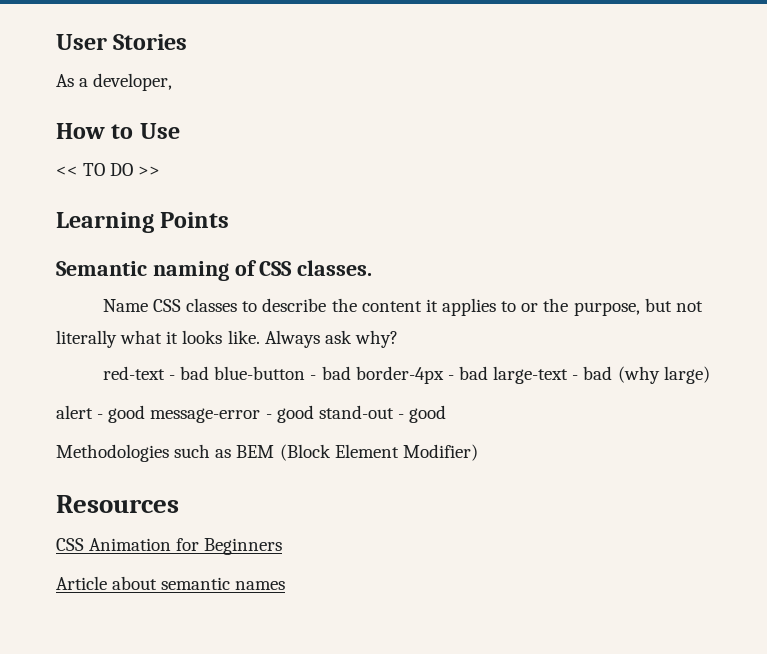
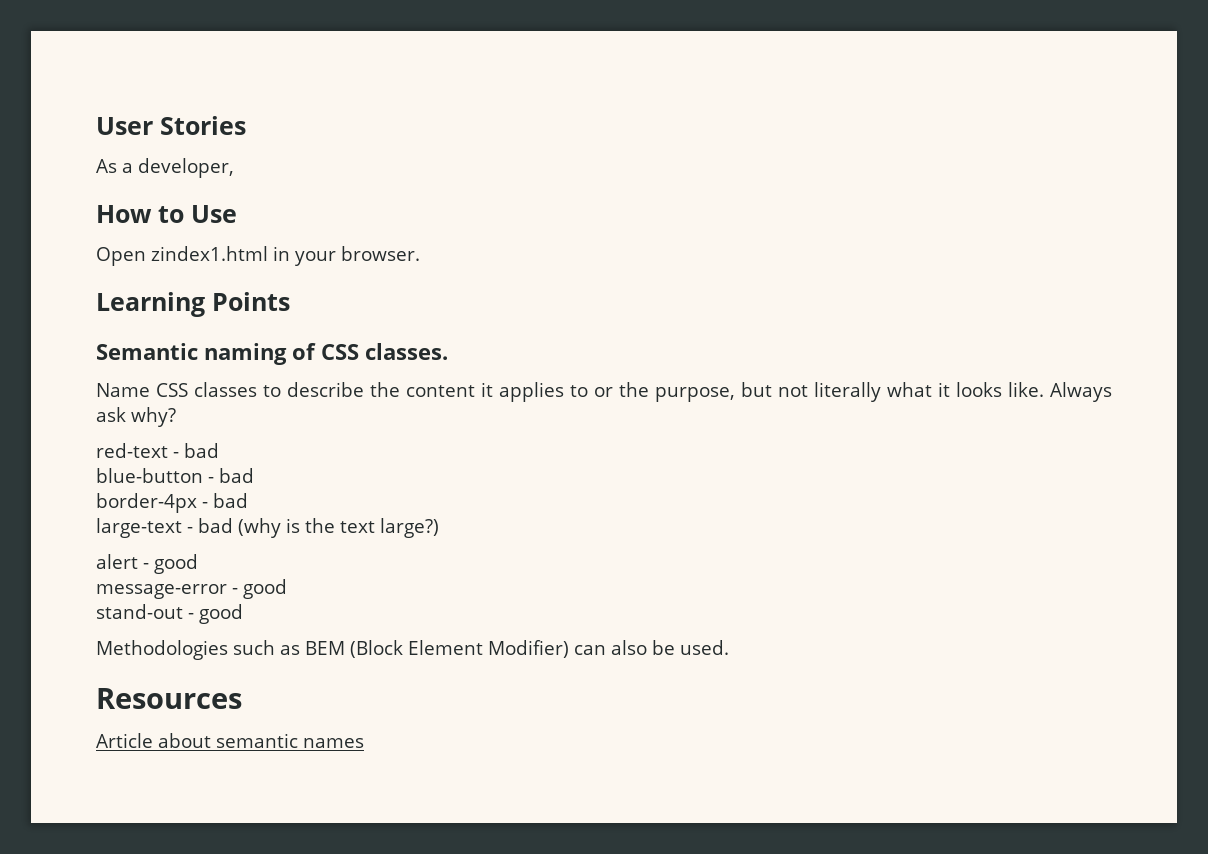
[56,163,161,176] << TO DO >> -> [96,246,420,266] Open zindex1.html in your browser.
(210, 373) none -> (219, 450) //
(351, 373) none -> (254, 475) //
(489, 373) none -> (248, 500) //
[663,366,710,384] large) -> [286,518,439,538] is the text large?)
(146, 414) none -> (198, 564) //
(314, 414) none -> (287, 589) //
[56,495,179,513] [56,538,283,555] // Resources // CSS Animation for Beginners -> [574,640,729,655] [96,688,242,709] can also be used. // Resources

